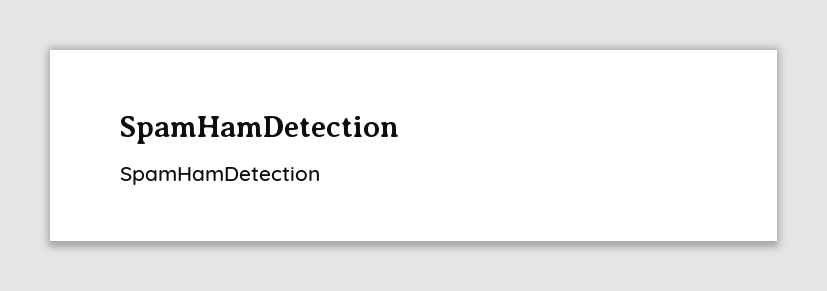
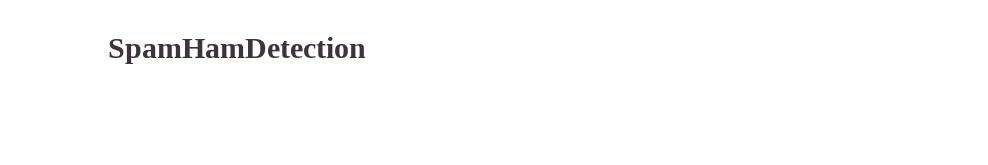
[120,116,399,144] [120,167,320,185] SpamHamDetection // SpamHamDetection -> [108,37,366,64] SpamHamDetection

